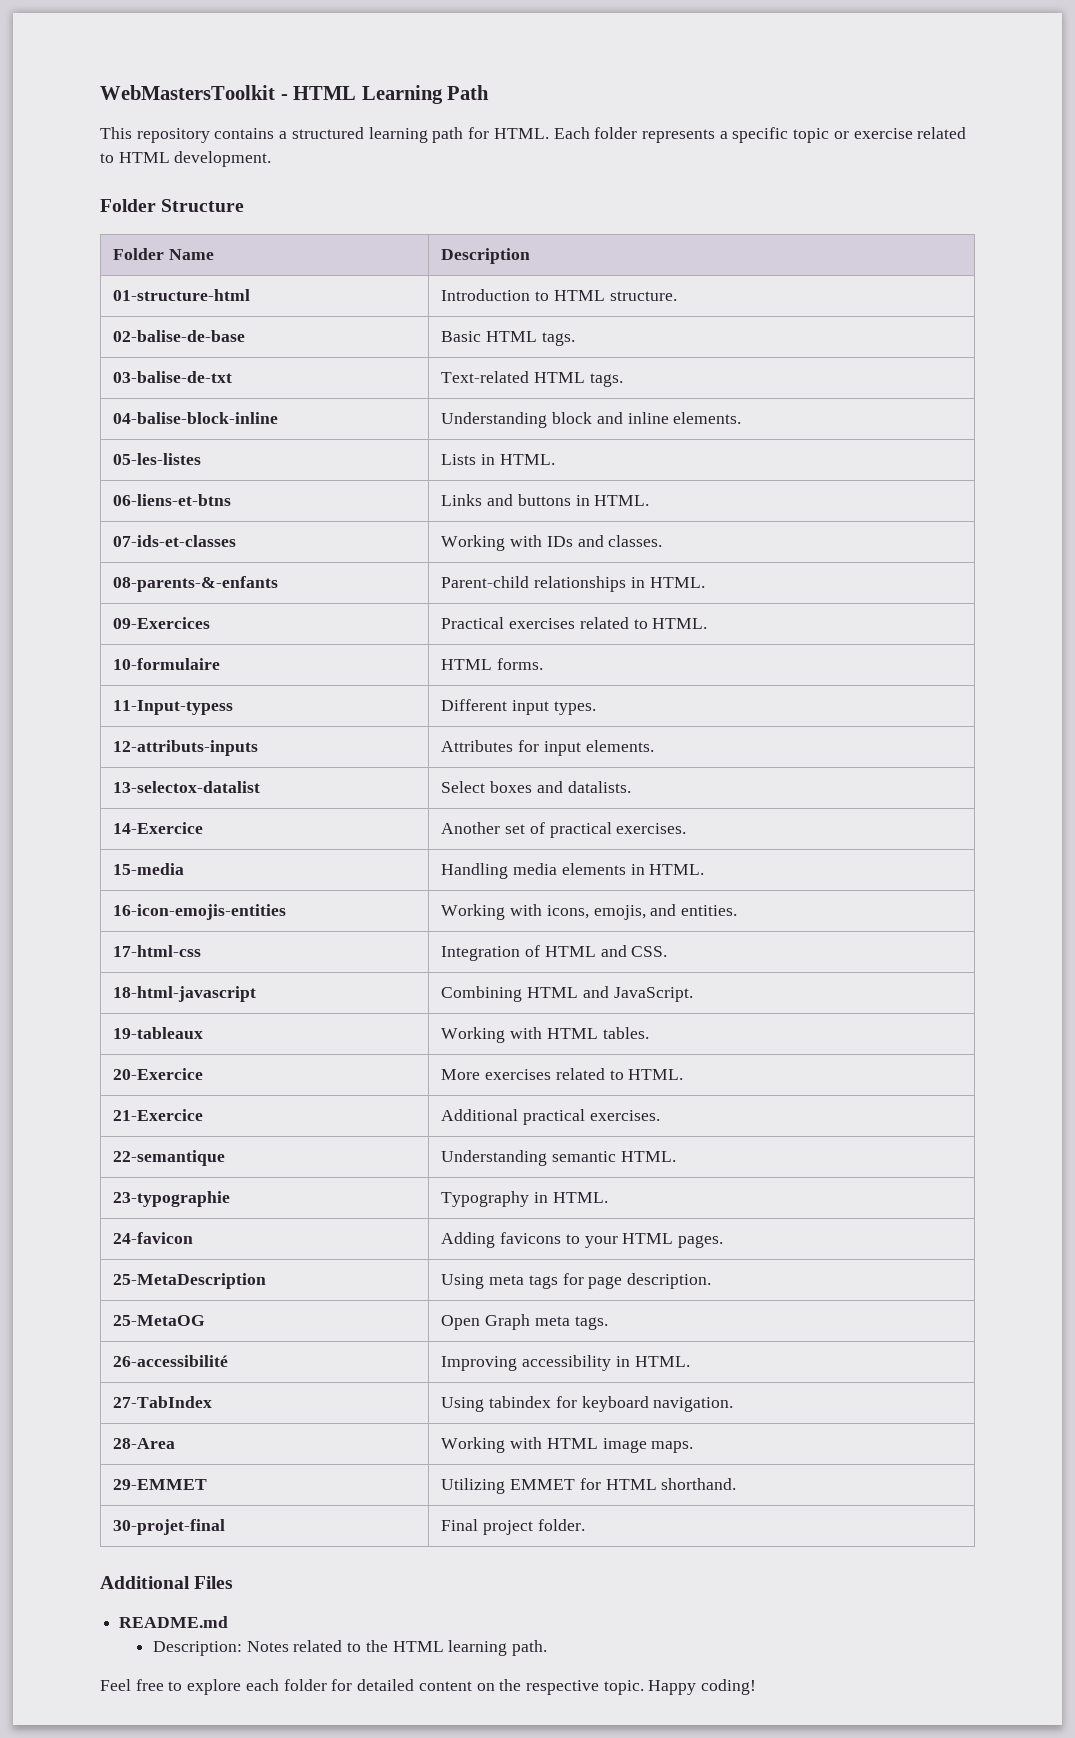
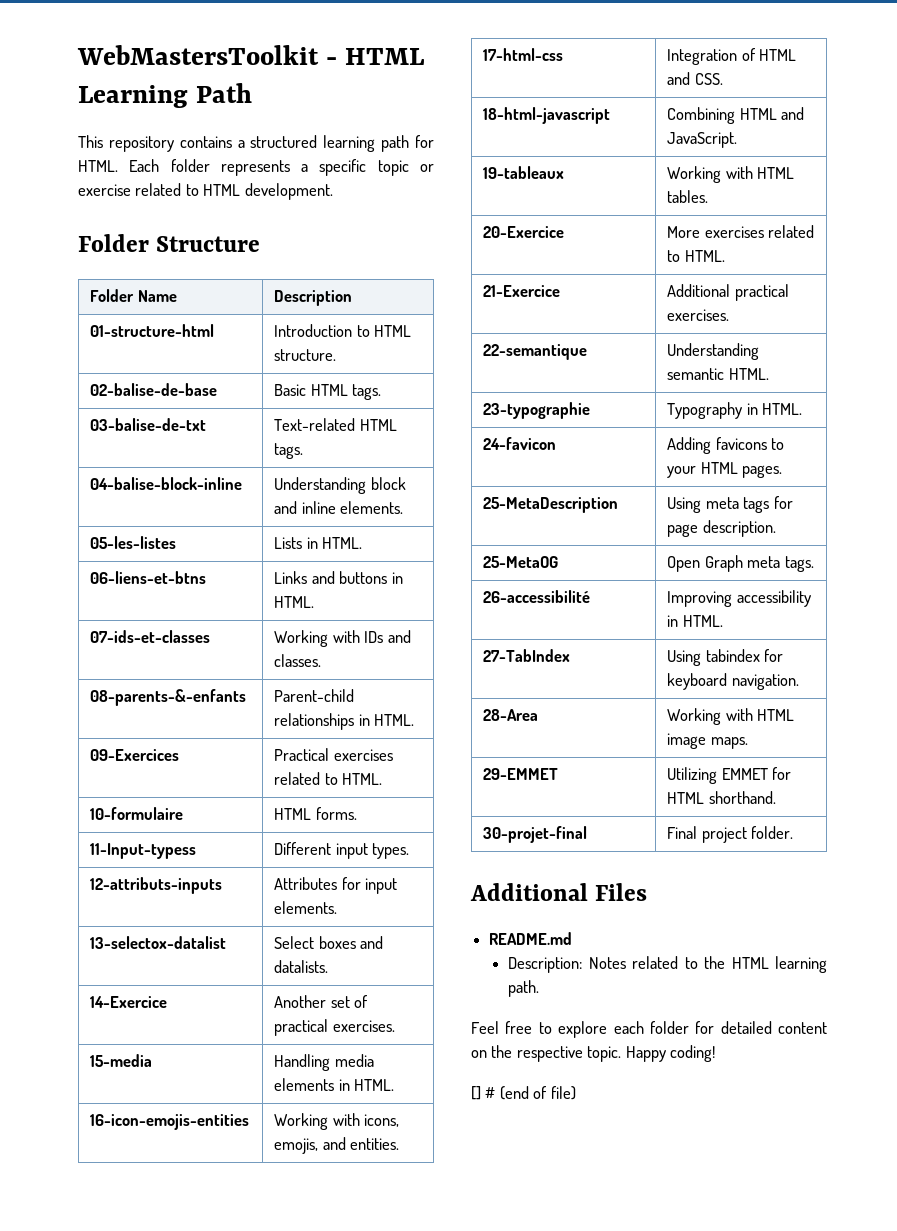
(757, 1687) none -> [471,1086,576,1100] // [] # (end of file)

